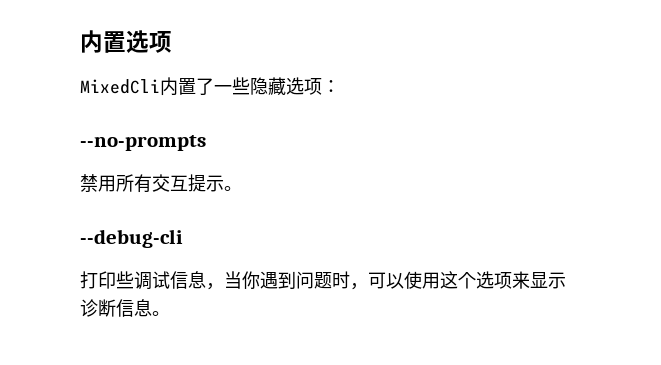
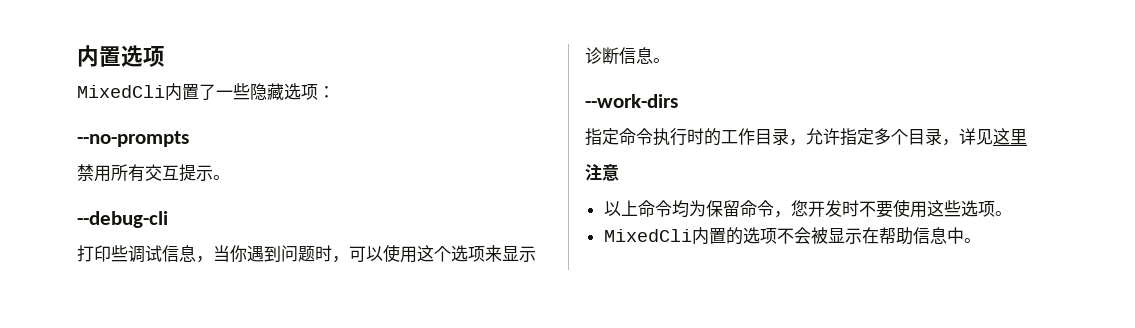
(170, 313) none -> [585,94,678,108] [585,128,1027,146] [585,164,619,181] [603,199,1012,218] [603,227,981,245] // --work-dirs // 指定命令执行时的工作目录，允许指定多个目录，详见这里 // 注意 // 以上命令均为保留命令，您开发时不要使用这些选项。 // MixedCli内置的选项不会被显示在帮助信息中。

